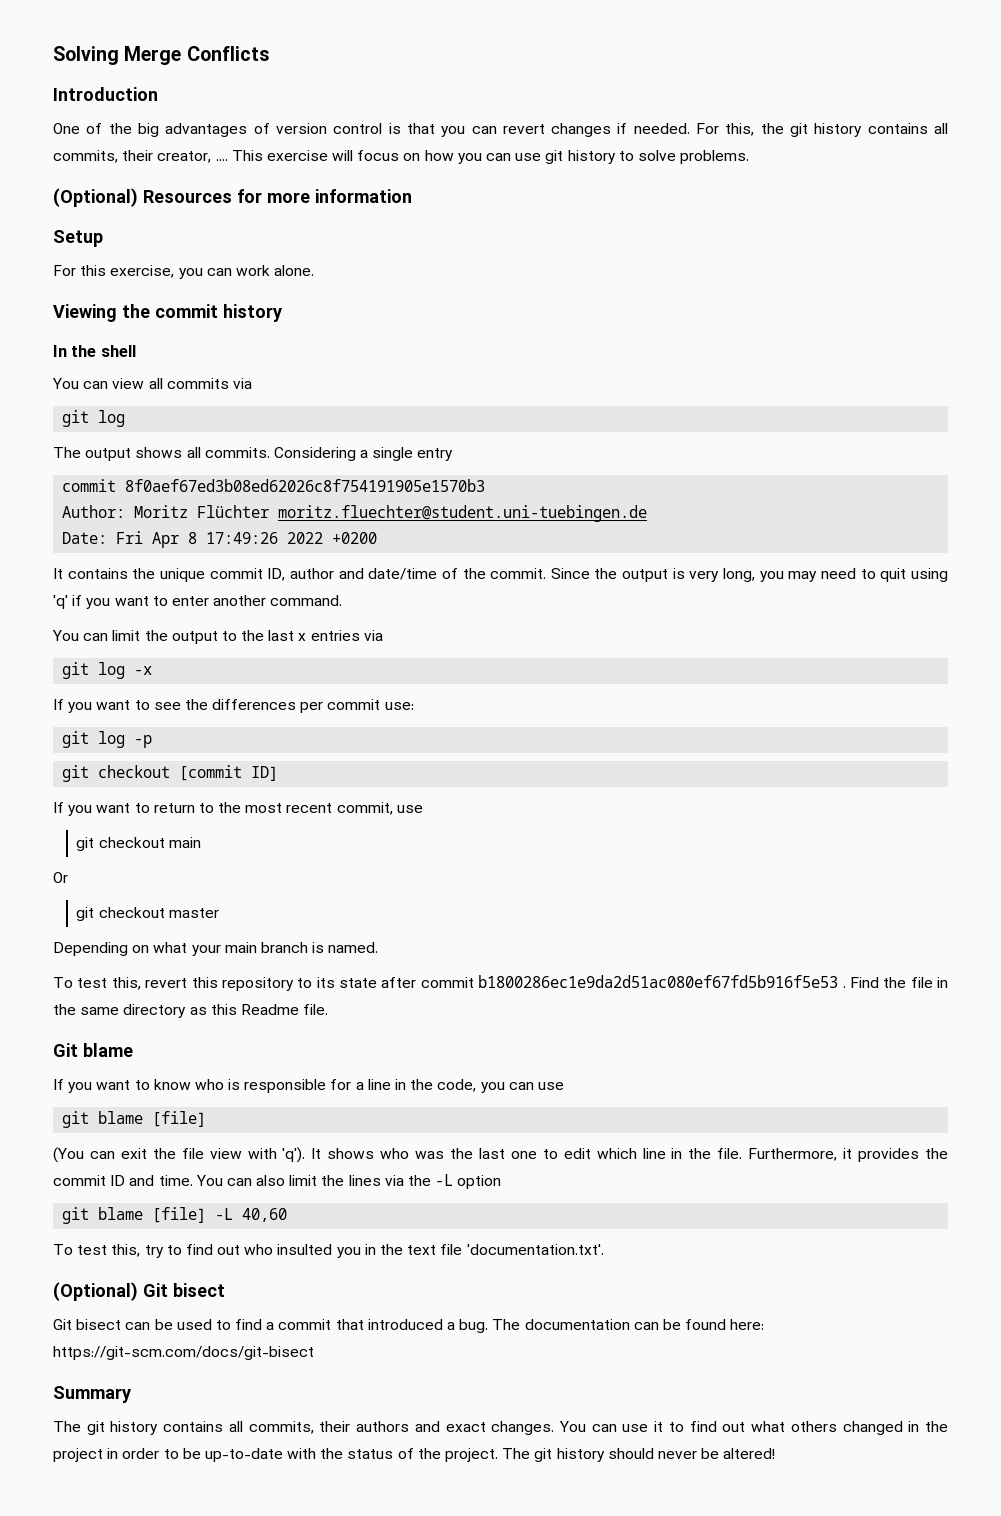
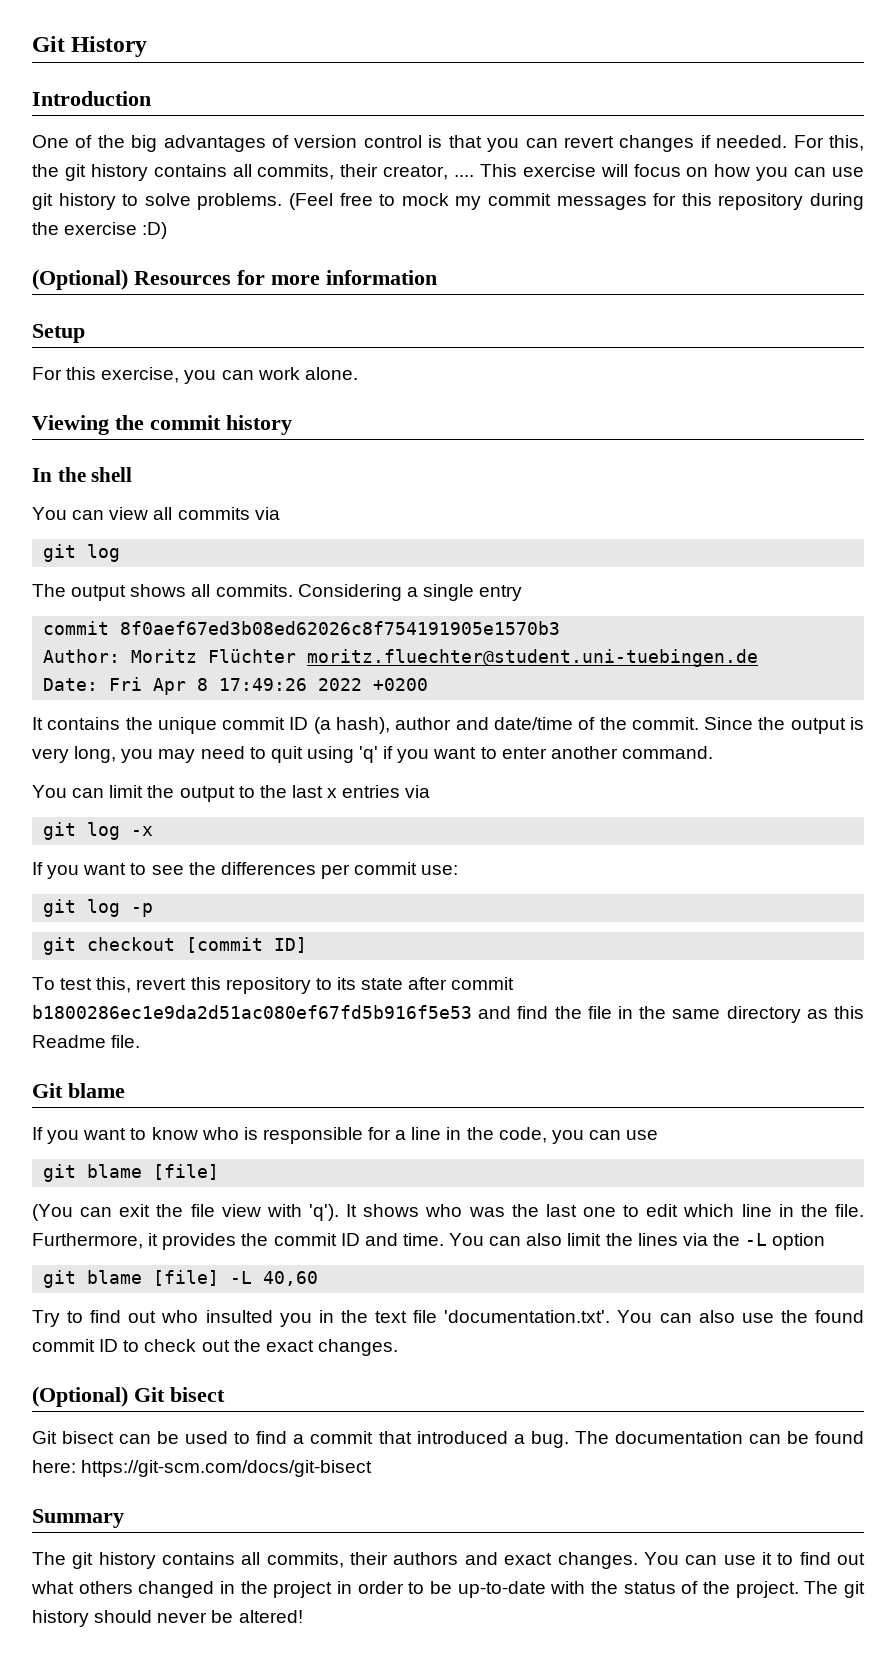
[53,46,269,65] Solving Merge Conflicts -> [32,36,148,57] Git History
(750, 157) none -> [289,193,865,210] [32,222,168,239] (Feel free to mock my commit messages for this repository during the exercise :D)
[267,568,286,581] ID, -> [289,717,391,734] ID (a hash),
[53,802,423,816] [76,837,201,851] [53,872,68,883] [76,907,219,921] [53,942,379,956] // If you want to return to the most recent commit, use // git checkout main // Or // git checkout master // Depending on what your main branch is named. -> (308, 945) none
[842,977,879,988] . Find -> [478,1006,549,1019] and find
[53,1244,164,1258] To test this, try -> [32,1310,60,1327] Try
(604, 1249) none -> [617,1310,865,1323] [32,1339,398,1356] You can also use the found commit ID to check out the exact changes.

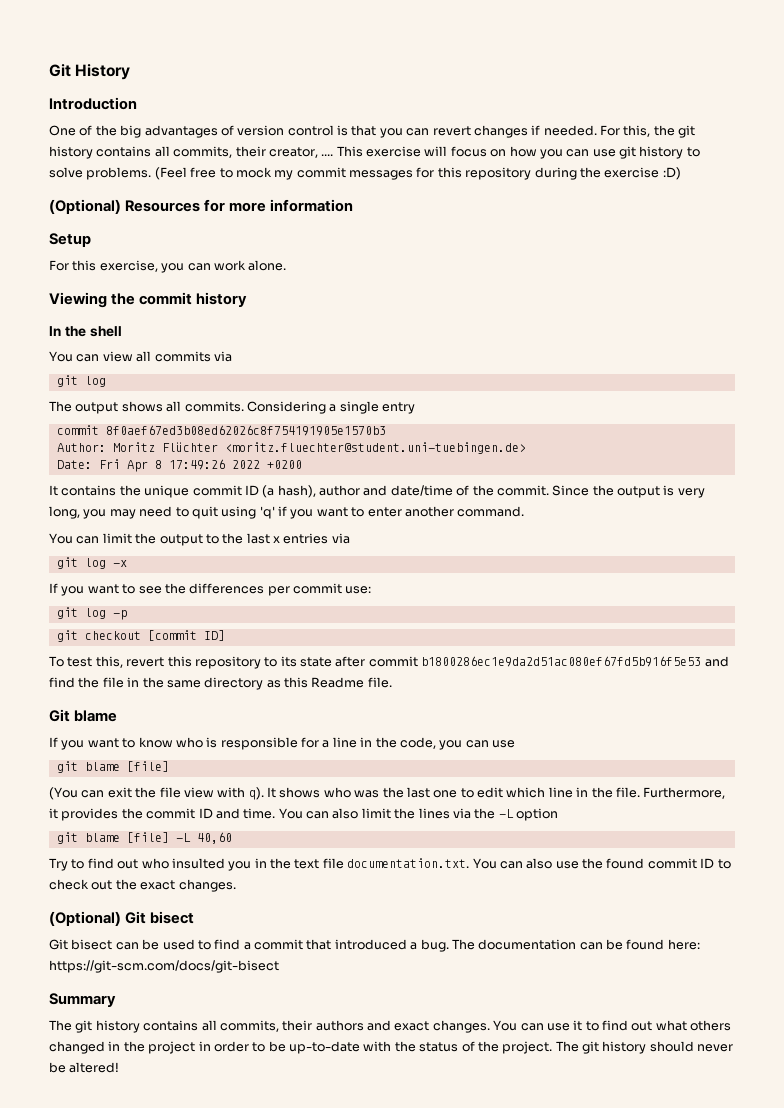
[307,649,759,667] moritz.fluechter@student.uni-tuebingen.de -> [224,442,526,454] <moritz.fluechter@student.uni-tuebingen.de>
[309,1204,339,1221] 'q'). -> [248,787,264,800] q).
[444,1310,611,1323] 'documentation.txt'. -> [347,858,470,868] documentation.txt.

